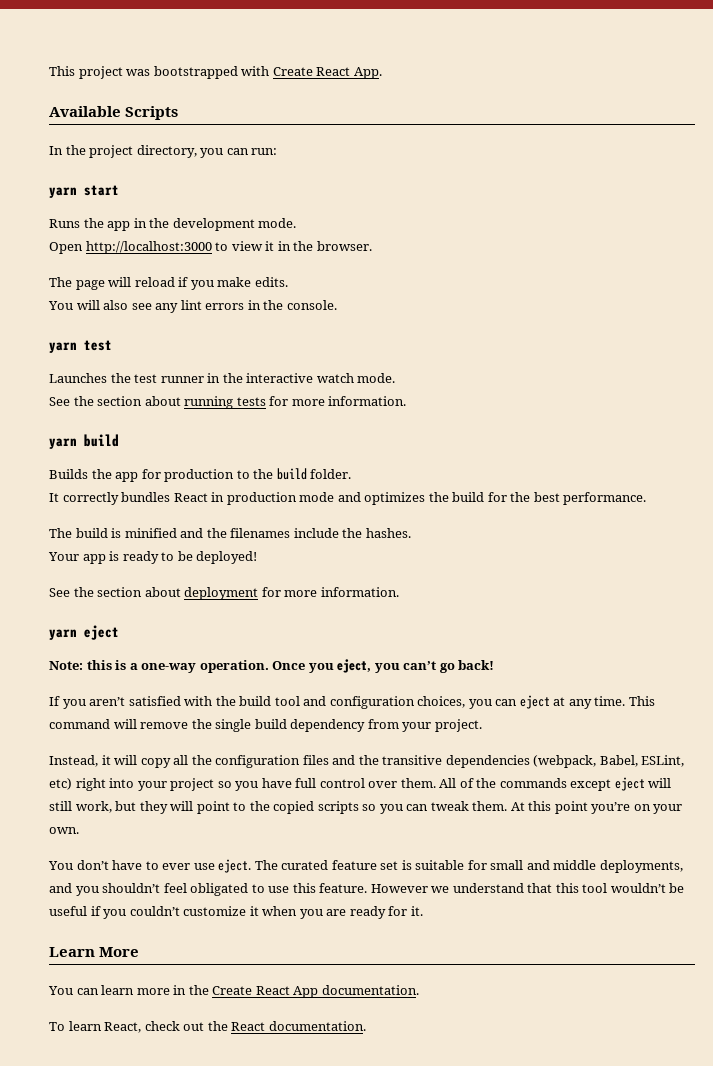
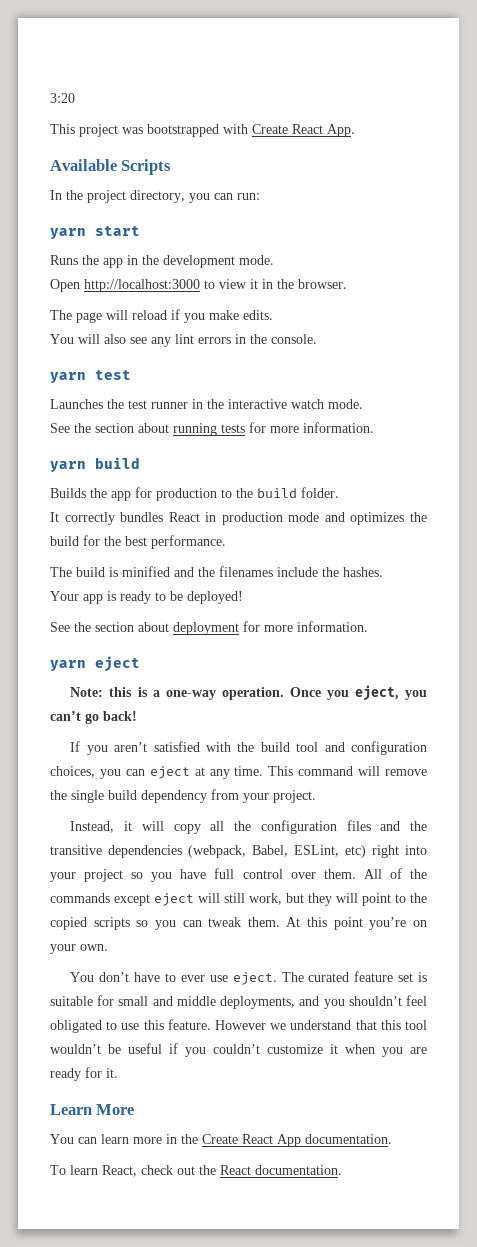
(49, 71) none -> [50,93,75,103] 3:20 //

